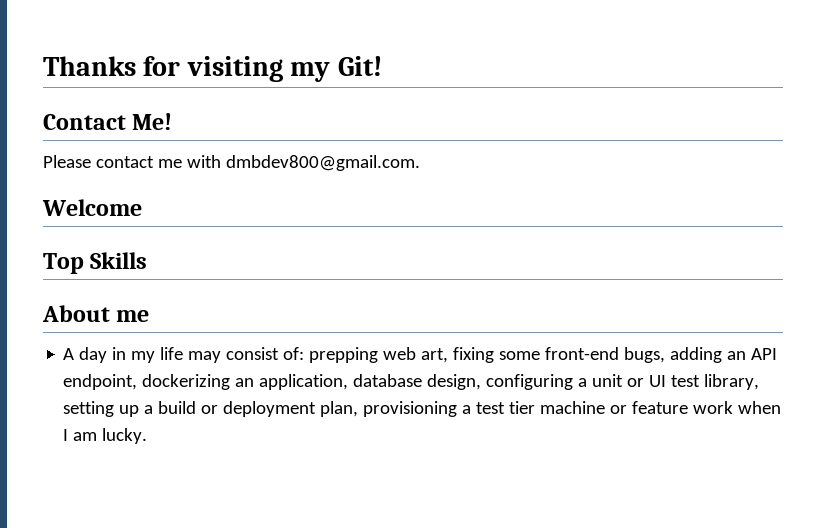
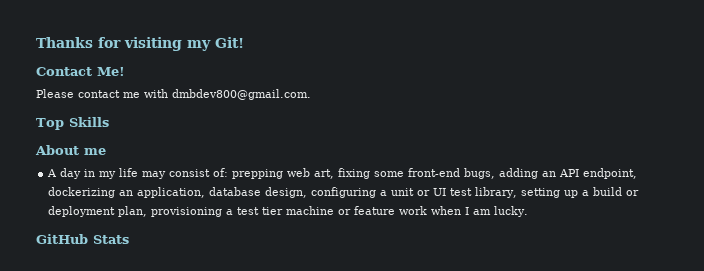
[42,199,142,216] // Welcome -> (311, 94) none
(148, 436) none -> [36,234,129,244] // GitHub Stats

